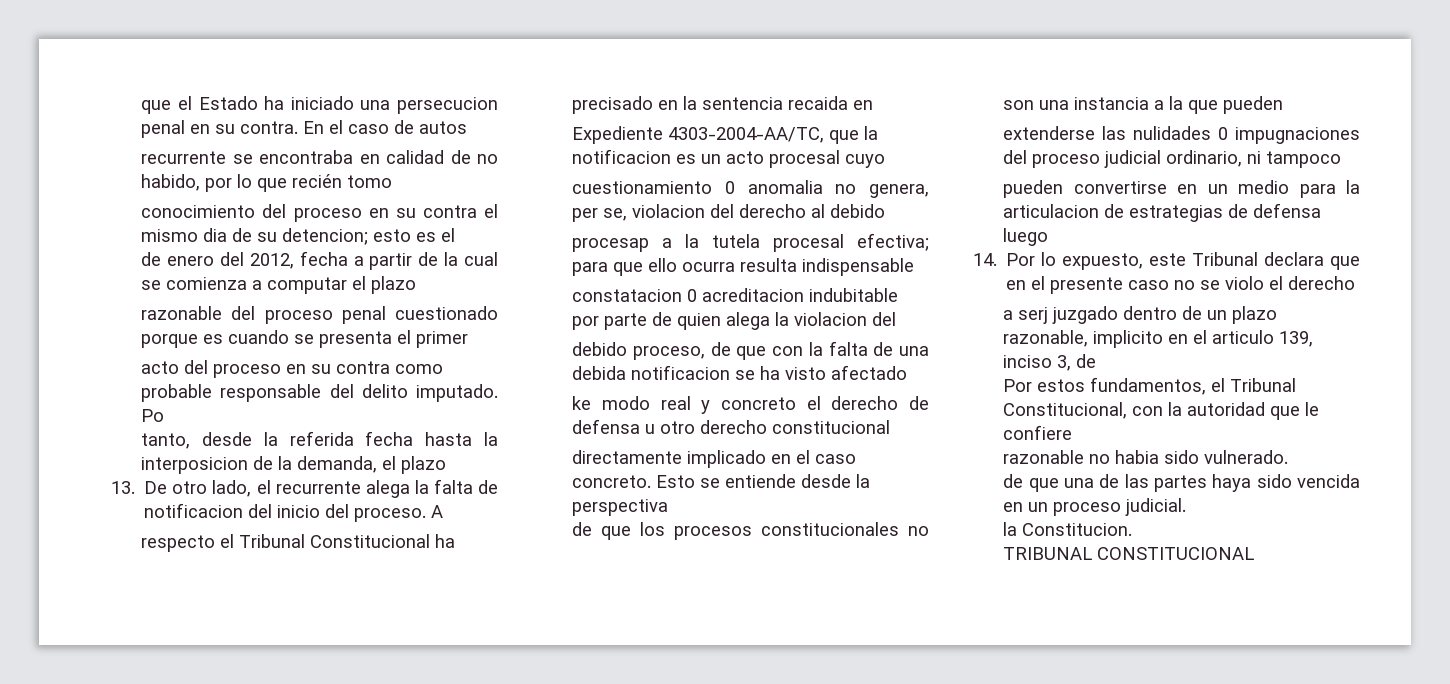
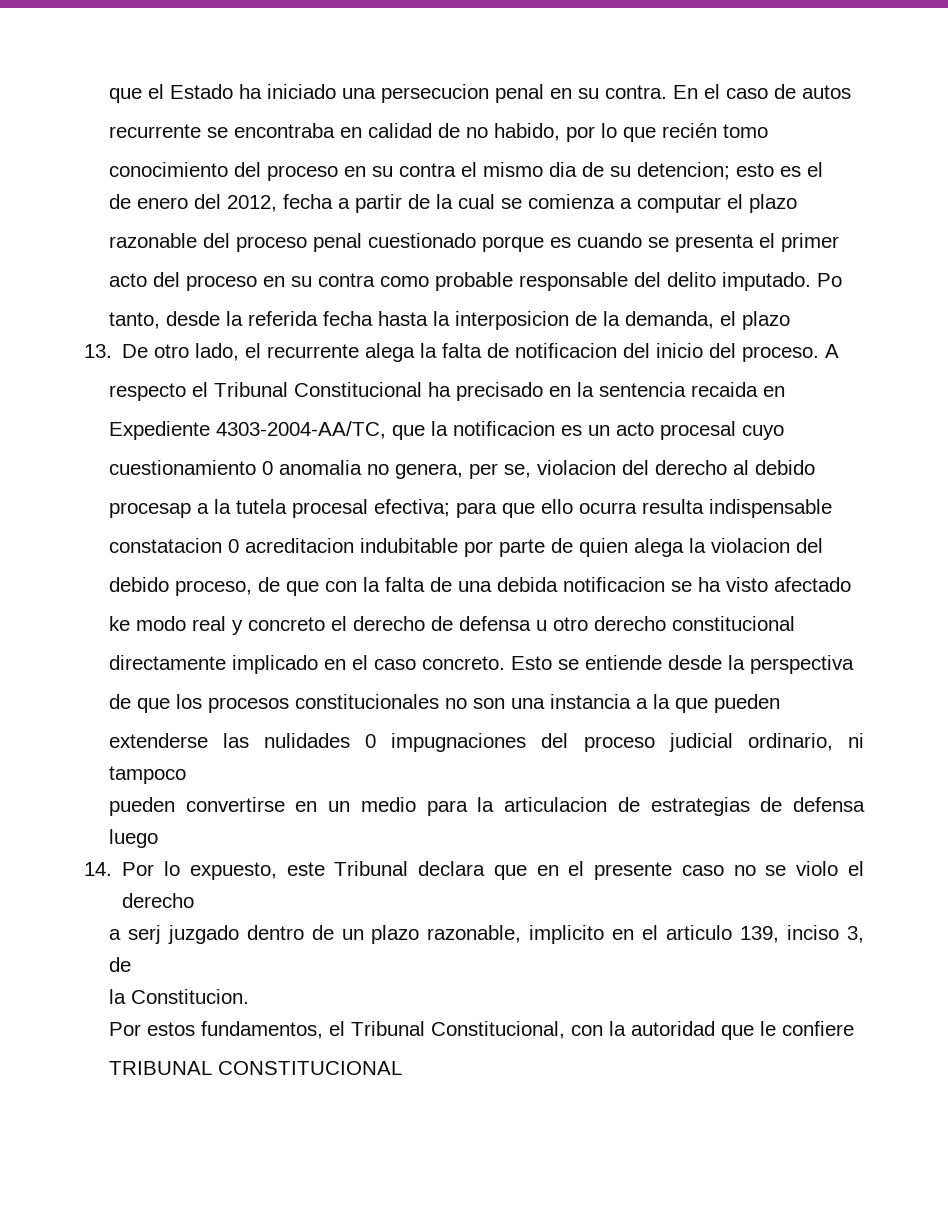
(1097, 361) none -> [108,989,249,1004] // la Constitucion.
[1003,450,1289,464] [1003,474,1360,492] [1003,498,1187,516] [1003,522,1133,536] // razonable no habia sido vulnerado. // de que una de las partes haya sido vencida en un proceso judicial. // la Constitucion. -> (854, 1028) none

